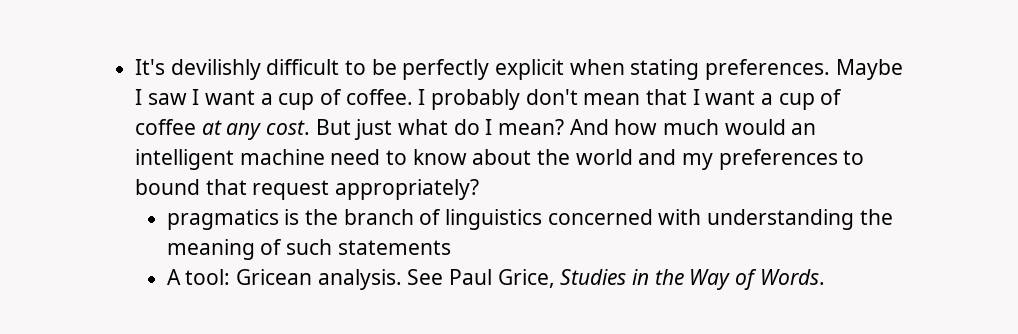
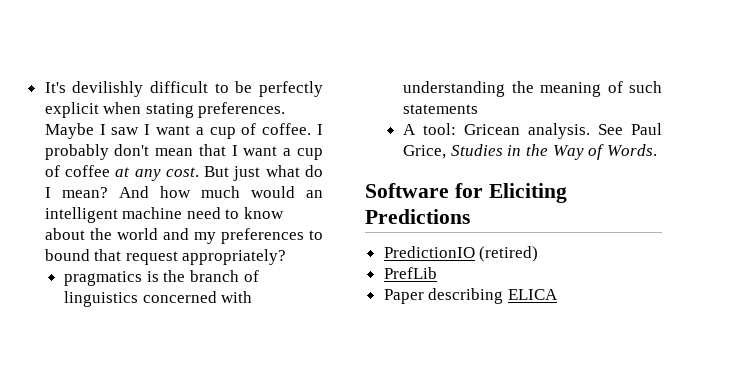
(825, 277) none -> [365,183,567,203] [365,209,470,224] [383,246,539,262] [383,267,437,279] [383,288,558,304] // Software for Eliciting Predictions // PredictionIO (retired) // PrefLib // Paper describing ELICA

